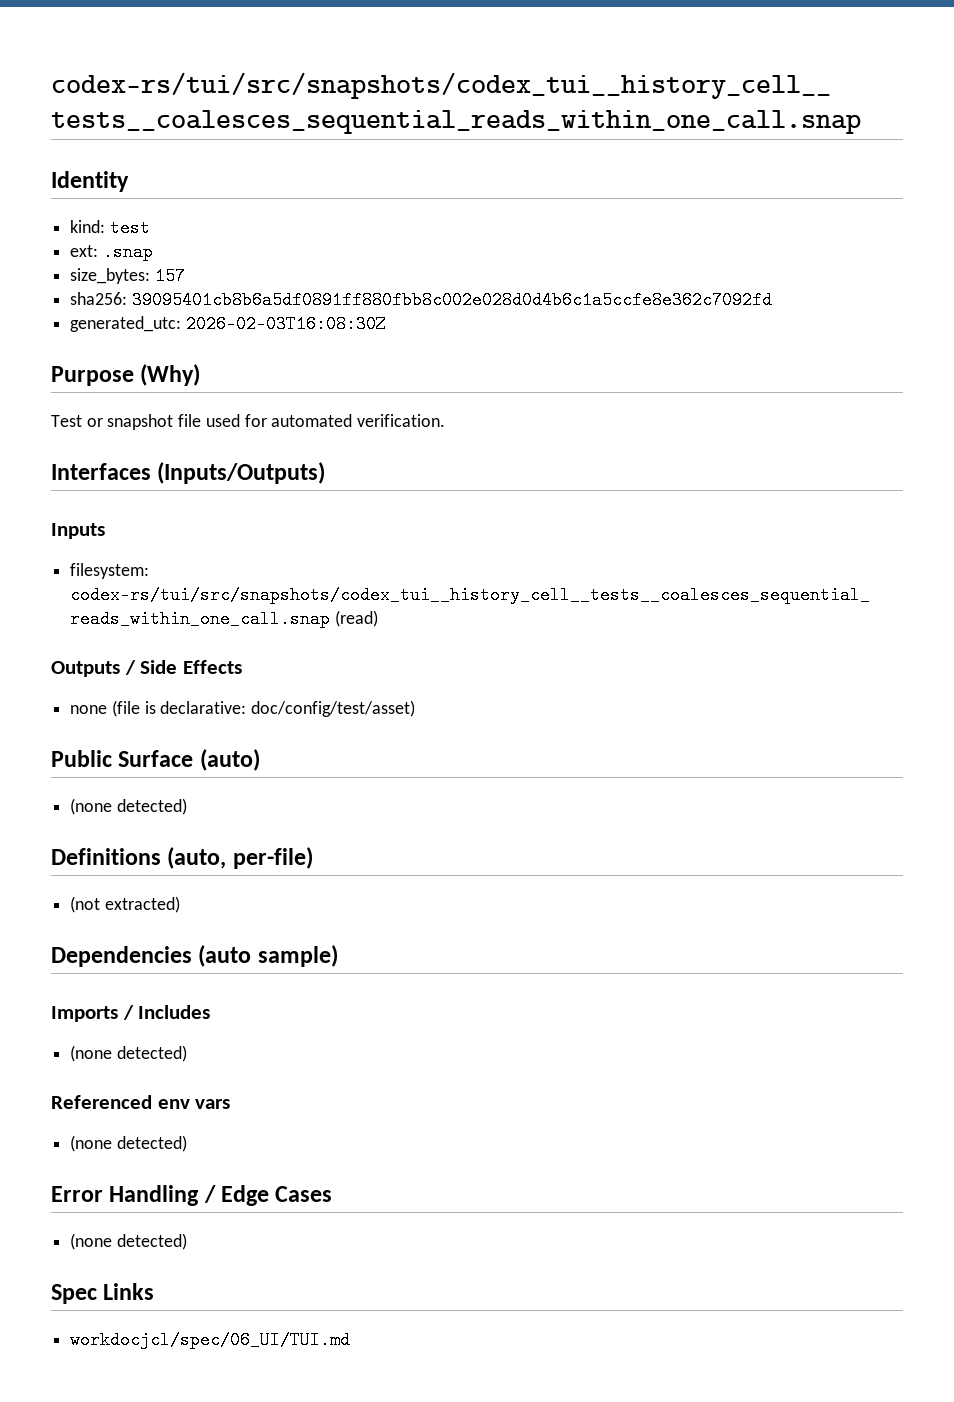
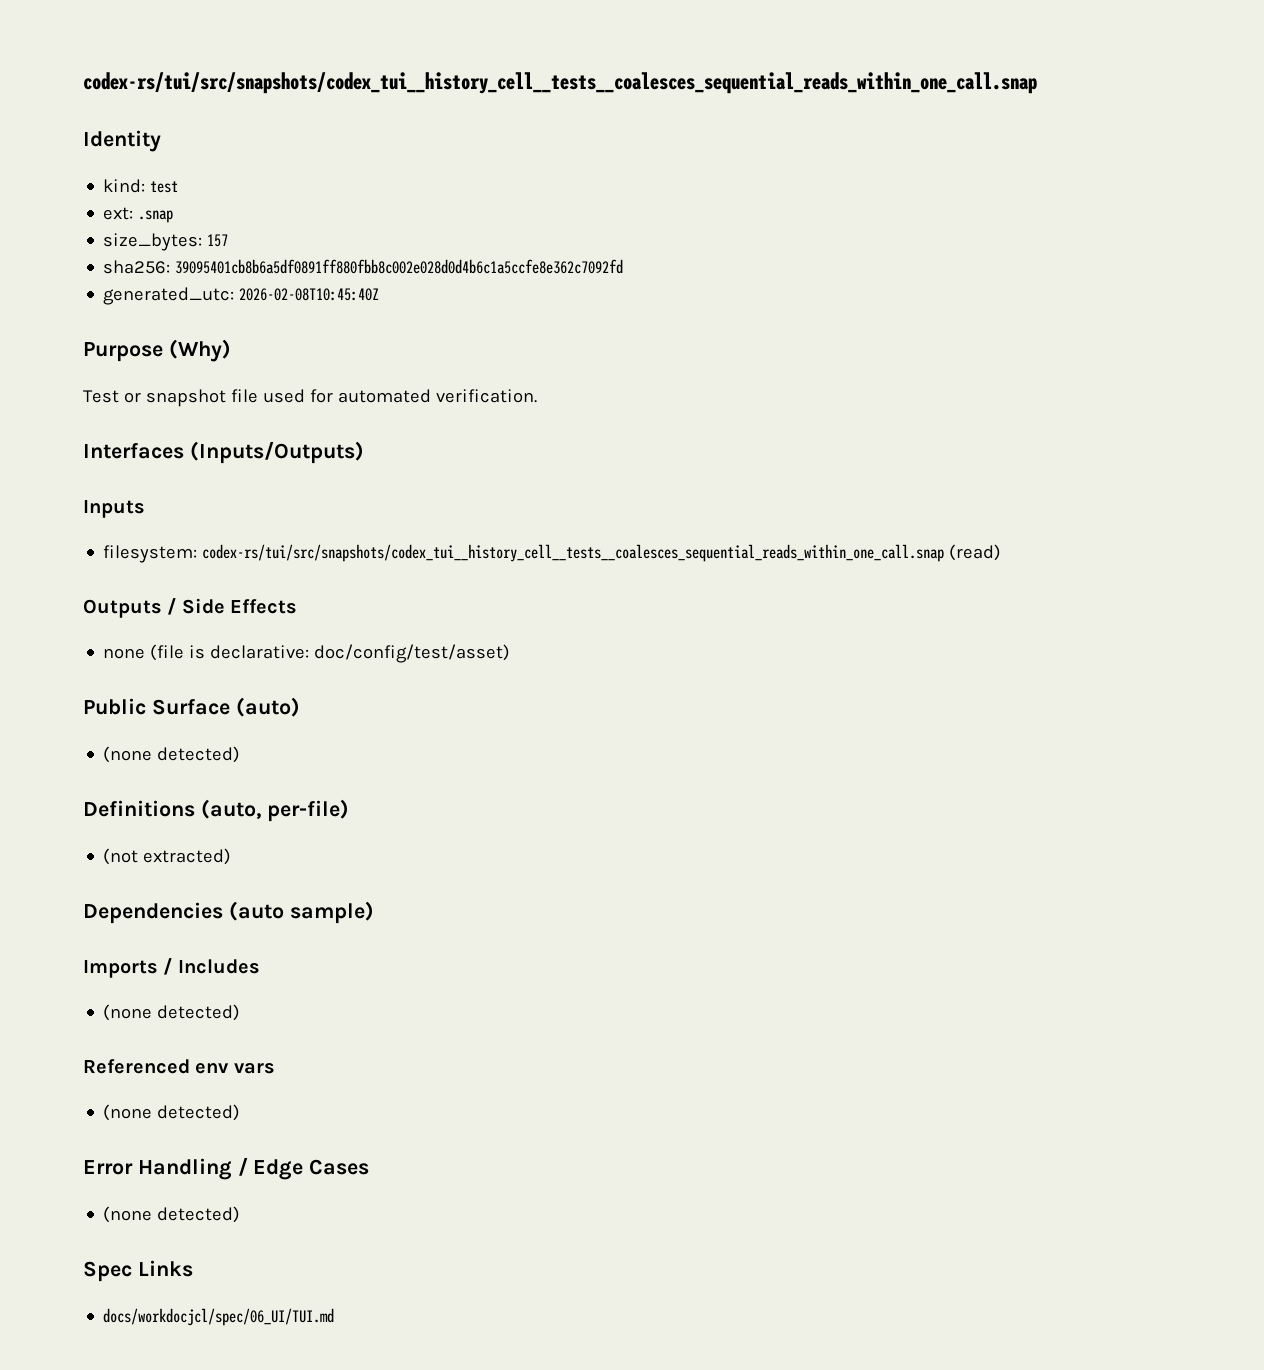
[185,315,386,333] 2026-02-03T16:08:30Z -> [239,288,380,301] 2026-02-08T10:45:40Z
[70,1331,351,1349] workdocjcl/spec/06_UI/TUI.md -> [103,1308,335,1326] docs/workdocjcl/spec/06_UI/TUI.md

